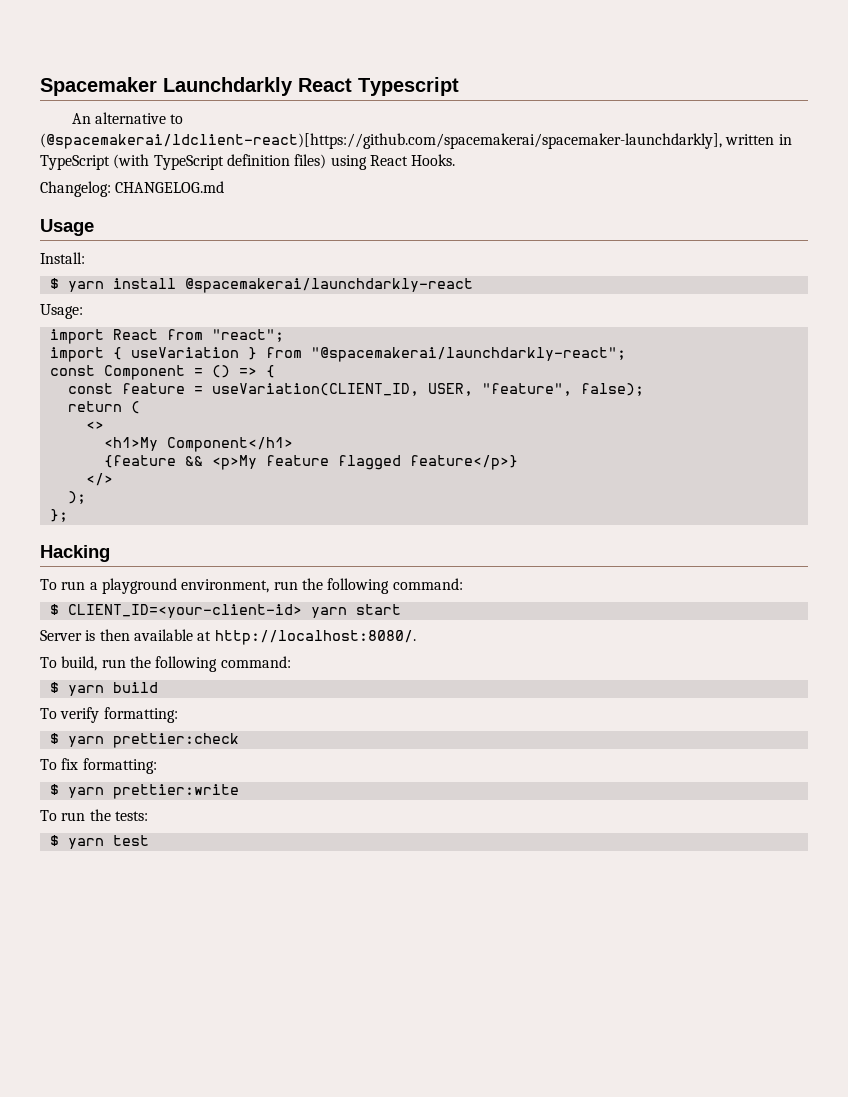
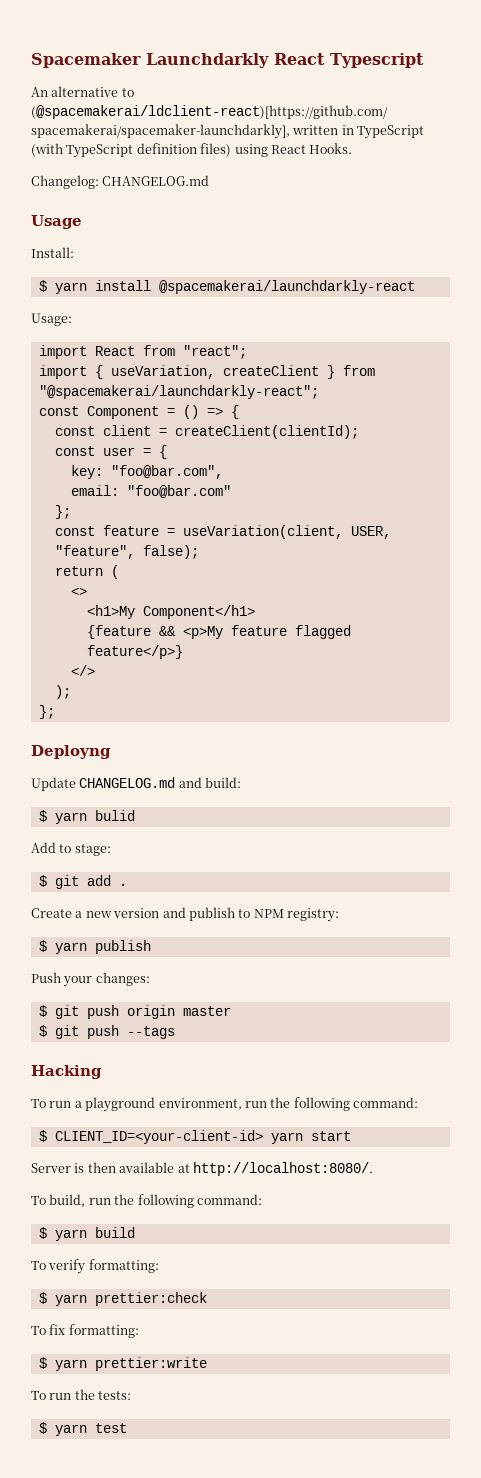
[130,347,239,358] useVariation -> [110,365,319,379] useVariation, createClient
(275, 371) none -> [54,425,359,439] [54,445,167,459] [70,465,223,479] [70,485,231,498] [54,505,71,519] // const client = createClient(clientId); // const user = { // key: "foo@bar.com", // email: "foo@bar.com" // };
[211,383,419,396] useVariation(CLIENT_ID, -> [182,525,343,539] useVariation(client,
(68, 515) none -> [31,745,111,759] [31,777,242,791] [38,810,135,824] [31,842,111,856] [38,875,127,889] [31,907,339,922] [38,940,151,954] [31,972,150,987] [38,1005,231,1019] [38,1025,175,1039] // Deployng // Update CHANGELOG.md and build: // $ yarn bulid // Add to stage: // $ git add . // Create a new version and publish to NPM registry: // $ yarn publish // Push your changes: // $ git push origin master // $ git push --tags

